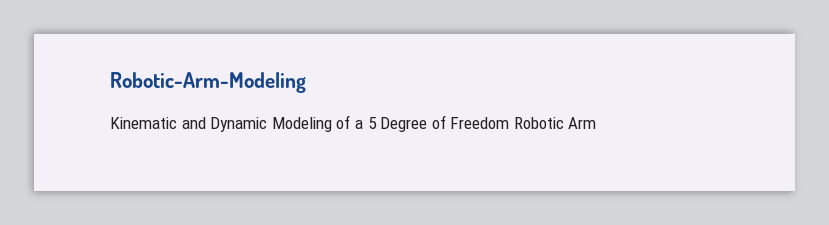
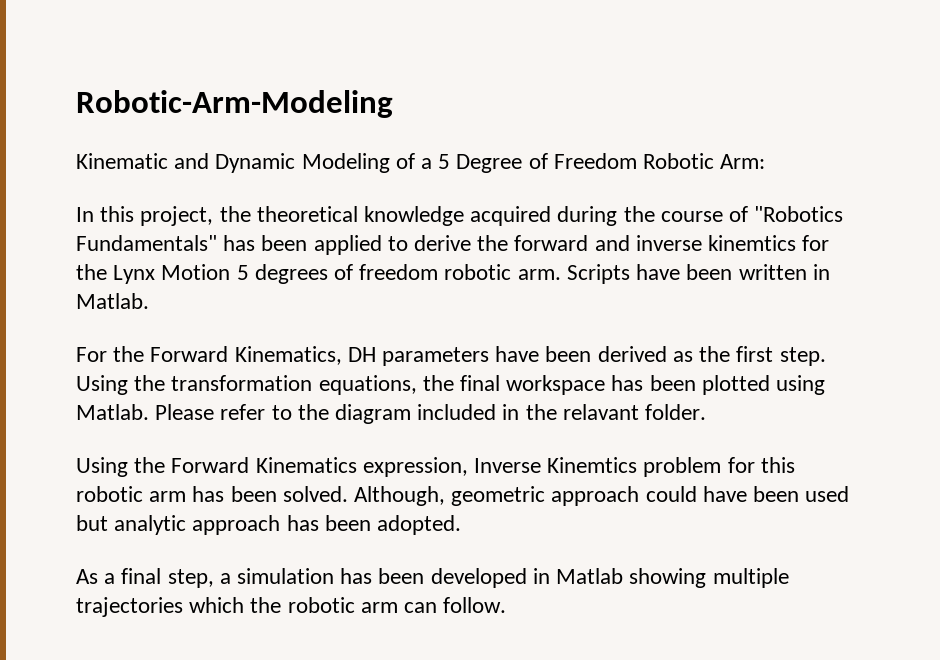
[568,117,597,129] Arm -> [720,154,766,169] [76,206,844,226] [76,235,830,255] [76,264,830,284] [76,293,149,309] [76,346,826,366] [76,375,826,395] [76,404,707,424] [76,457,795,477] [76,486,850,506] [76,515,462,535] [76,568,789,588] [76,597,507,617] Arm: // In this project, the theoretical knowledge acquired during the course of "Robotics Fundamentals" has been applied to derive the forward and inverse kinemtics for the Lynx Motion 5 degrees of freedom robotic arm. Scripts have been written in Matlab. // For the Forward Kinematics, DH parameters have been derived as the first step. Using the transformation equations, the final workspace has been plotted using Matlab. Please refer to the diagram included in the relavant folder. // Using the Forward Kinematics expression, Inverse Kinemtics problem for this robotic arm has been solved. Although, geometric approach could have been used but analytic approach has been adopted. // As a final step, a simulation has been developed in Matlab showing multiple trajectories which the robotic arm can follow.

